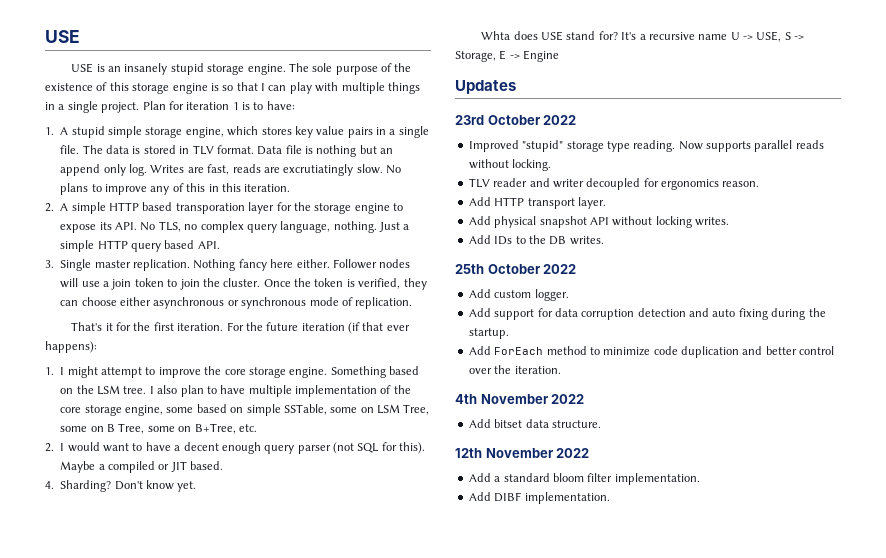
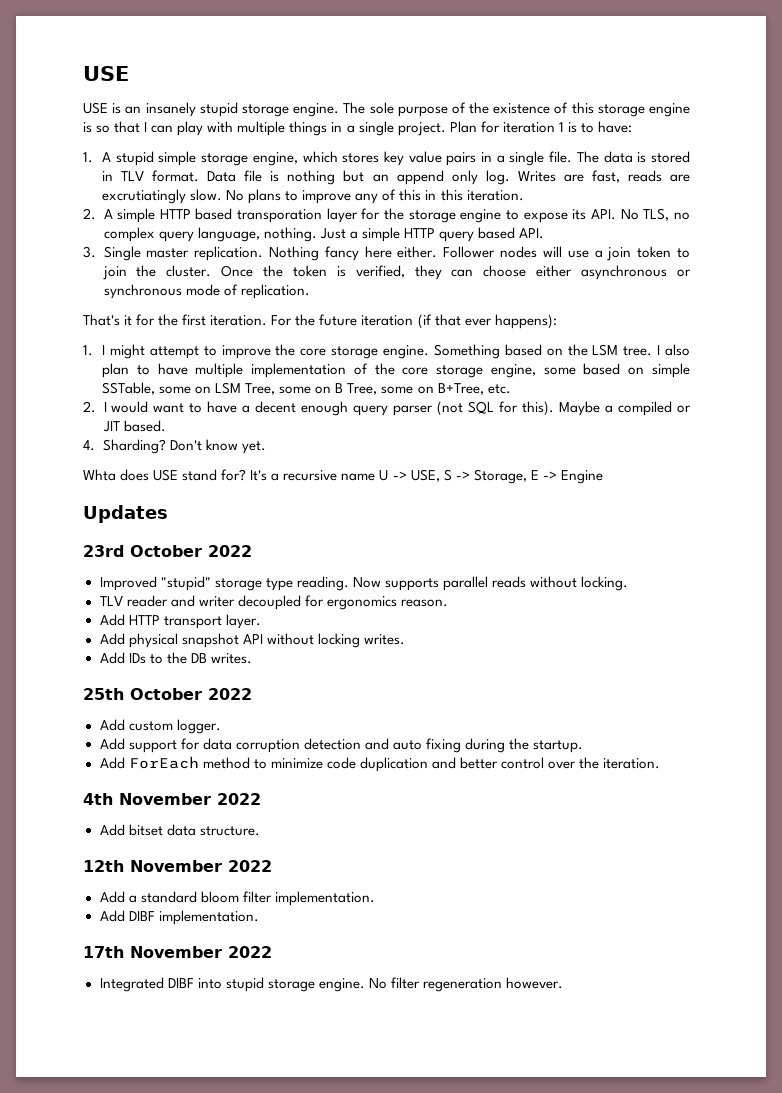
(610, 498) none -> [83,946,272,958] [99,977,563,992] // 17th November 2022 // Integrated DIBF into stupid storage engine. No filter regeneration however.

